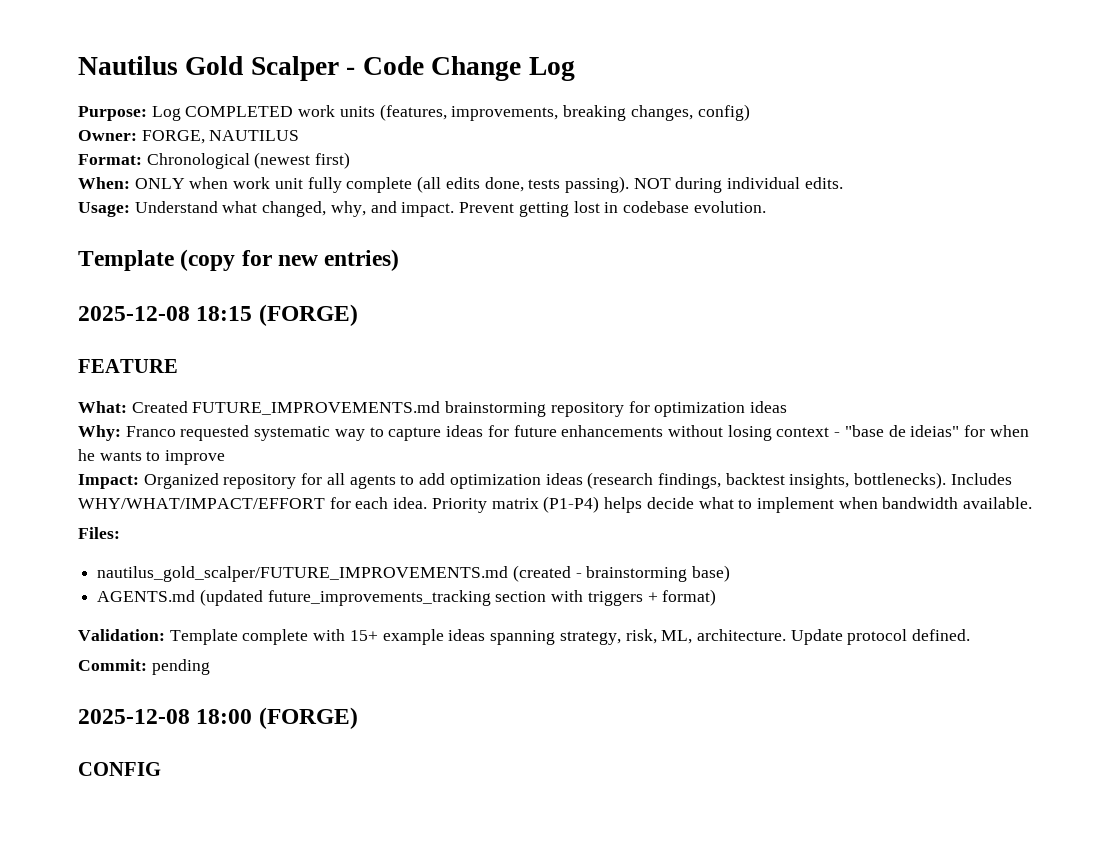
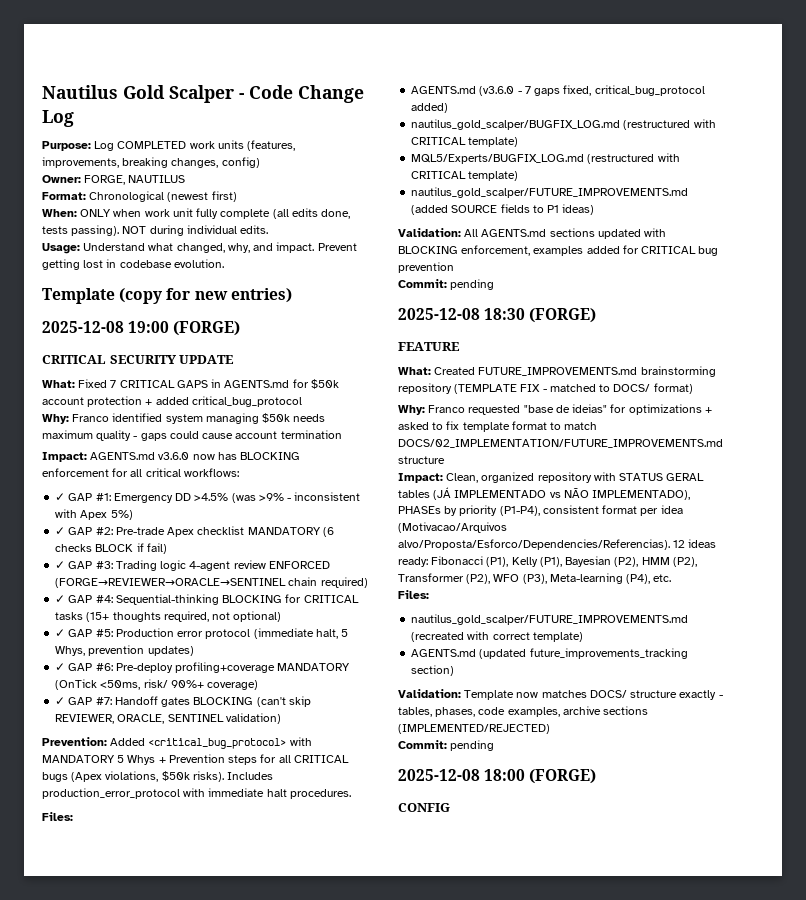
[196,306,253,321] 18:15 -> [128,321,241,336] [42,355,235,364] [42,379,339,389] [42,396,302,407] [42,413,326,424] [42,430,342,441] [42,452,301,462] [42,468,239,477] [55,492,361,503] [55,509,133,520] [55,526,334,537] [55,543,167,554] [55,560,330,571] [55,577,368,588] [55,594,359,605] [55,611,282,622] [55,628,349,639] [55,645,194,656] [55,662,351,673] [55,679,259,690] [55,696,311,707] [55,713,281,724] [42,737,312,749] [42,754,349,765] [42,771,274,782] [42,788,351,799] [42,812,73,821] [411,85,705,96] [411,103,449,113] [411,119,716,130] [411,137,519,147] [411,153,680,164] [411,171,519,181] [411,187,689,198] [411,204,595,215] [398,228,667,239] [398,245,719,256] [398,262,454,273] [398,279,495,290] [398,308,526,320] 19:00 (FORGE) // CRITICAL SECURITY UPDATE // What: Fixed 7 CRITICAL GAPS in AGENTS.md for $50k account protection + added critical_bug_protocol // Why: Franco identified system managing $50k needs maximum quality - gaps could cause account termination // Impact: AGENTS.md v3.6.0 now has BLOCKING enforcement for all critical workflows: // ✓ GAP #1: Emergency DD >4.5% (was >9% - inconsistent with Apex 5%) // ✓ GAP #2: Pre-trade Apex checklist MANDATORY (6 checks BLOCK if fail) // ✓ GAP #3: Trading logic 4-agent review ENFORCED (FORGE→REVIEWER→ORACLE→SENTINEL chain required) // ✓ GAP #4: Sequential-thinking BLOCKING for CRITICAL tasks (15+ thoughts required, not optional) // ✓ GAP #5: Production error protocol (immediate halt, 5 Whys, prevention updates) // ✓ GAP #6: Pre-deploy profiling+coverage MANDATORY (OnTick <50ms, risk/ 90%+ coverage) // ✓ GAP #7: Handoff gates BLOCKING (can't skip REVIEWER, ORACLE, SENTINEL validation) // Prevention: Added <critical_bug_protocol> with MANDATORY 5 Whys + Prevention steps for all CRITICAL bugs (Apex violations, $50k risks). Includes production_error_protocol with immediate halt procedures. // Files: // AGENTS.md (v3.6.0 - 7 gaps fixed, critical_bug_protocol added) // nautilus_gold_scalper/BUGFIX_LOG.md (restructured with CRITICAL template) // MQL5/Experts/BUGFIX_LOG.md (restructured with CRITICAL template) // nautilus_gold_scalper/FUTURE_IMPROVEMENTS.md (added SOURCE fields to P1 ideas) // Validation: All AGENTS.md sections updated with BLOCKING enforcement, examples added for CRITICAL bug prevention // Commit: pending // 2025-12-08 18:30
[628,401,788,417] [78,425,1029,441] [78,449,226,465] [78,472,1012,489] [78,496,1033,513] [78,527,120,539] [97,565,731,582] [97,589,717,606] [78,629,971,645] for optimization ideas // Why: Franco requested systematic way to capture ideas for future enhancements without losing context - "base de ideias" for when he wants to improve // Impact: Organized repository for all agents to add optimization ideas (research findings, backtest insights, bottlenecks). Includes WHY/WHAT/IMPACT/EFFORT for each idea. Priority matrix (P1-P4) helps decide what to implement when bandwidth available. // Files: // nautilus_gold_scalper/FUTURE_IMPROVEMENTS.md (created - brainstorming base) // AGENTS.md (updated future_improvements_tracking section with triggers + format) // Validation: Template complete with 15+ example ideas spanning strategy, risk, ML, architecture. Update protocol defined. -> [454,383,693,394] [398,404,712,415] [398,421,598,432] [398,439,723,448] [398,456,445,464] [398,472,705,483] [398,487,691,500] [398,505,683,516] [398,522,507,533] [398,539,717,550] [398,556,697,567] [398,573,672,584] [398,590,429,599] [411,614,689,625] [411,631,583,642] [411,648,688,659] [411,665,455,676] [398,689,723,700] [398,706,649,717] [398,724,550,734] (TEMPLATE FIX - matched to DOCS/ format) // Why: Franco requested "base de ideias" for optimizations + asked to fix template format to match DOCS/02_IMPLEMENTATION/FUTURE_IMPROVEMENTS.md structure // Impact: Clean, organized repository with STATUS GERAL tables (JÁ IMPLEMENTADO vs NÃO IMPLEMENTADO), PHASEs by priority (P1-P4), consistent format per idea (Motivacao/Arquivos alvo/Proposta/Esforco/Dependencies/Referencias). 12 ideas ready: Fibonacci (P1), Kelly (P1), Bayesian (P2), HMM (P2), Transformer (P2), WFO (P3), Meta-learning (P4), etc. // Files: // nautilus_gold_scalper/FUTURE_IMPROVEMENTS.md (recreated with correct template) // AGENTS.md (updated future_improvements_tracking section) // Validation: Template now matches DOCS/ structure exactly - tables, phases, code examples, archive sections (IMPLEMENTED/REJECTED)

